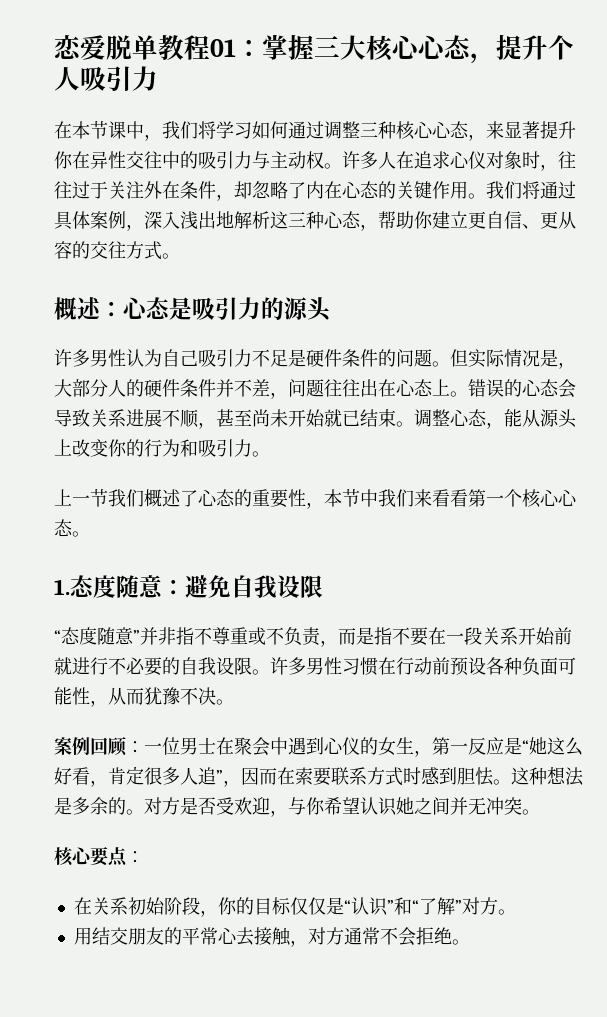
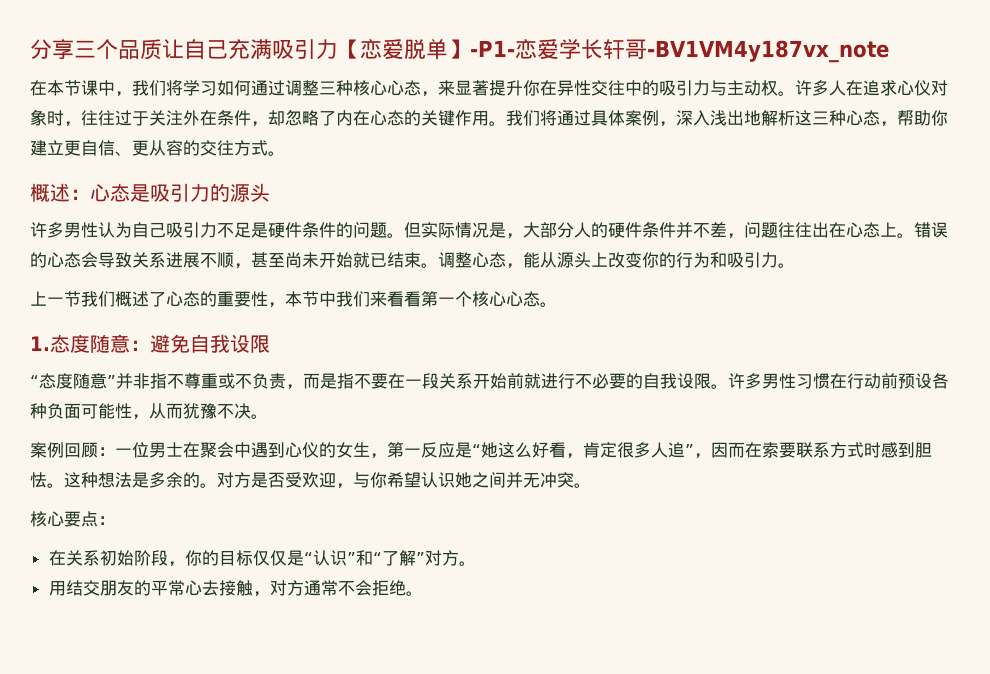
[54,34,574,64] [54,66,158,92] 恋爱脱单教程01：掌握三大核心心态，提升个人吸引力 -> [30,39,889,63] 分享三个品质让自己充满吸引力【恋爱脱单】-P1-恋爱学长轩哥-BV1VM4y187vx_note

